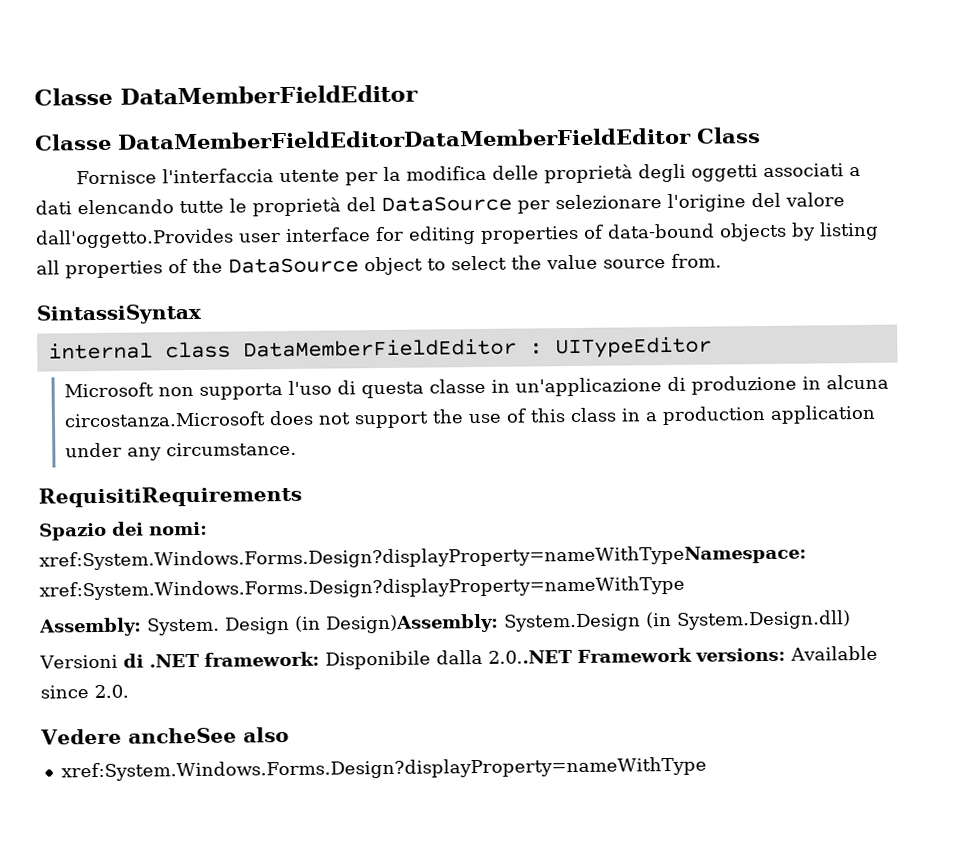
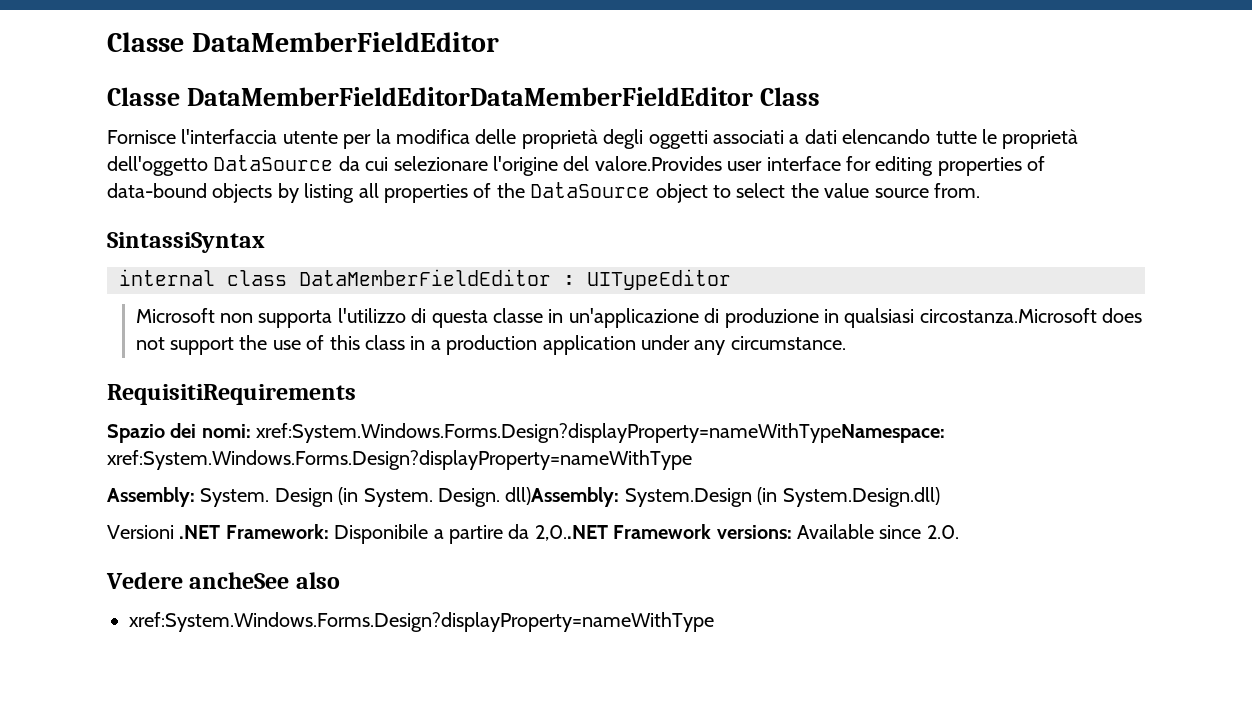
[346,195,550,214] del DataSource per -> [107,155,389,176] dell'oggetto DataSource da cui
[785,192,845,207] [35,228,234,249] valore dall'oggetto.Provides -> [594,156,722,171] valore.Provides
[287,380,332,395] l'uso -> [337,308,406,323] l'utilizzo
[825,374,889,390] alcuna -> [844,308,915,328] qualsiasi
[326,613,499,634] Design)Assembly: -> [363,487,620,507] System. Design. dll)Assembly:
[122,649,573,670] di .NET framework: Disponibile dalla 2.0..NET -> [179,524,608,544] .NET Framework: Disponibile a partire da 2,0..NET

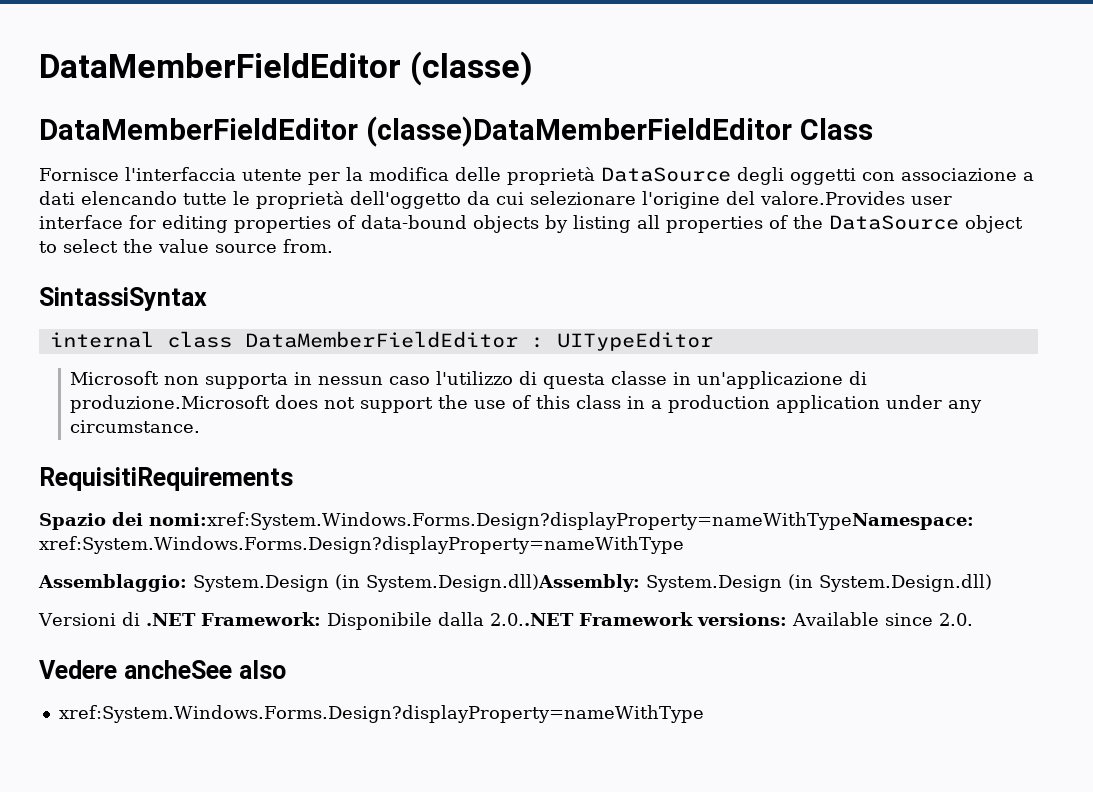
[107,32,499,52] [107,87,754,106] Classe DataMemberFieldEditor // Classe DataMemberFieldEditorDataMemberFieldEditor -> [39,51,534,86] [39,116,792,147] DataMemberFieldEditor (classe) // DataMemberFieldEditor (classe)DataMemberFieldEditor
(598, 139) none -> [600,167,731,182] DataSource
[712,130,784,144] associati -> [861,168,1017,181] con associazione
[213,155,334,171] DataSource -> (461, 200) none
(333, 319) none -> [294,372,431,385] in nessun caso
[724,308,1097,328] produzione in qualsiasi circostanza.Microsoft -> [70,395,271,413] produzione.Microsoft
[201,423,946,443] nomi: xref:System.Windows.Forms.Design?displayProperty=nameWithTypeNamespace: -> [149,512,974,530] nomi:xref:System.Windows.Forms.Design?displayProperty=nameWithTypeNamespace:
[107,487,620,507] Assembly: System. Design (in System. Design. dll)Assembly: -> [38,574,640,592] Assemblaggio: System.Design (in System.Design.dll)Assembly:
(174, 532) none -> [121,612,140,626] di
[433,524,608,544] a partire da 2,0..NET -> [437,612,574,626] dalla 2.0..NET

